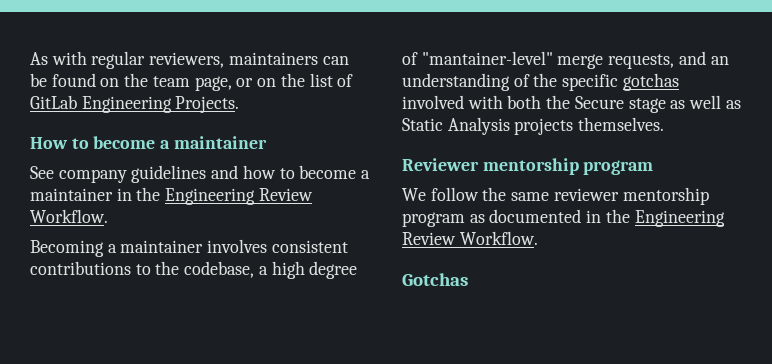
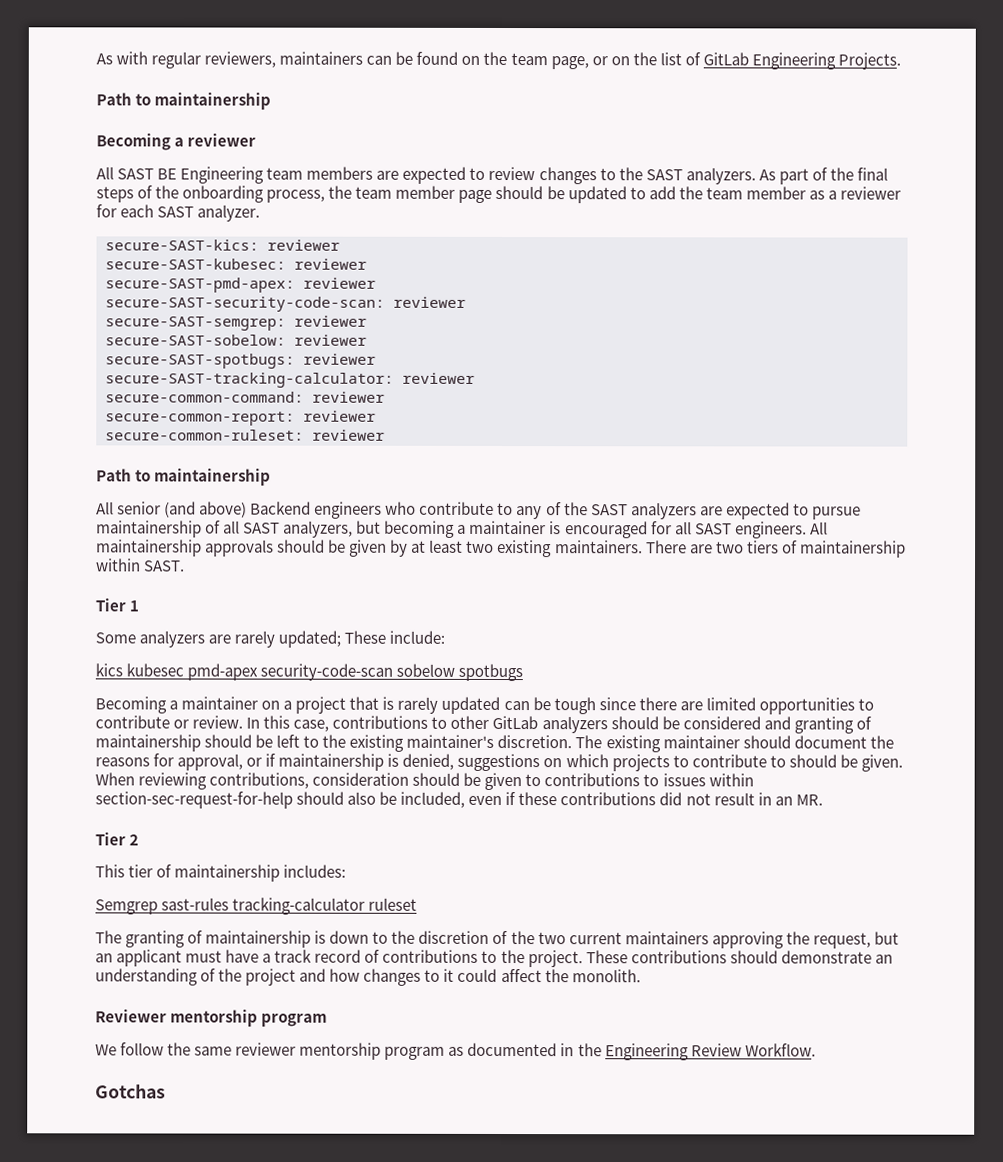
[30,136,267,149] [30,165,371,183] [30,187,313,205] [30,209,108,223] [30,239,348,257] [30,261,358,279] [402,51,729,69] [402,73,679,91] [402,95,741,113] [402,117,665,135] How to become a maintainer // See company guidelines and how to become a maintainer in the Engineering Review Workflow. // Becoming a maintainer involves consistent contributions to the codebase, a high degree of "mantainer-level" merge requests, and an understanding of the specific gotchas involved with both the Secure stage as well as Static Analysis projects themselves. -> [96,92,272,110] [96,133,257,151] [96,166,888,185] [96,185,901,204] [96,204,261,222] [105,239,340,251] [105,258,367,270] [105,277,376,293] [105,296,466,312] [105,315,367,331] [105,334,367,346] [105,353,376,369] [105,372,475,388] [105,391,385,403] [105,410,376,426] [105,429,385,441] [96,468,272,486] [96,501,861,520] [96,520,828,539] [96,539,906,558] [96,558,186,572] [95,598,140,612] [95,630,446,648] [95,663,524,682] [95,696,874,715] [95,715,872,734] [95,734,894,753] [95,753,903,772] [95,772,754,791] [95,791,823,809] [95,832,140,846] [95,864,347,882] [95,897,418,915] [95,930,899,949] [95,949,893,968] [95,968,641,986] Path to maintainership // Becoming a reviewer // All SAST BE Engineering team members are expected to review changes to the SAST analyzers. As part of the final steps of the onboarding process, the team member page should be updated to add the team member as a reviewer for each SAST analyzer. // secure-SAST-kics: reviewer // secure-SAST-kubesec: reviewer // secure-SAST-pmd-apex: reviewer // secure-SAST-security-code-scan: reviewer // secure-SAST-semgrep: reviewer // secure-SAST-sobelow: reviewer // secure-SAST-spotbugs: reviewer // secure-SAST-tracking-calculator: reviewer // secure-common-command: reviewer // secure-common-report: reviewer // secure-common-ruleset: reviewer // Path to maintainership // All senior (and above) Backend engineers who contribute to any of the SAST analyzers are expected to pursue maintainership of all SAST analyzers, but becoming a maintainer is encouraged for all SAST engineers. All maintainership approvals should be given by at least two existing maintainers. There are two tiers of maintainership within SAST. // Tier 1 // Some analyzers are rarely updated; These include: // kics kubesec pmd-apex security-code-scan sobelow spotbugs // Becoming a maintainer on a project that is rarely updated can be tough since there are limited opportunities to contribute or review. In this case, contributions to other GitLab analyzers should be considered and granting of maintainership should be left to the existing maintainer's discretion. The existing maintainer should document the reasons for approval, or if maintainership is denied, suggestions on which projects to contribute to should be given. When reviewing contributions, consideration should be given to contributions to issues within section-sec-request-for-help should also be included, even if these contributions did not result in an MR. // Tier 2 // This tier of maintainership includes: // Semgrep sast-rules tracking-calculator ruleset // The granting of maintainership is down to the discretion of the two current maintainers approving the request, but an applicant must have a track record of contributions to the project. These contributions should demonstrate an understanding of the project and how changes to it could affect the monolith.

